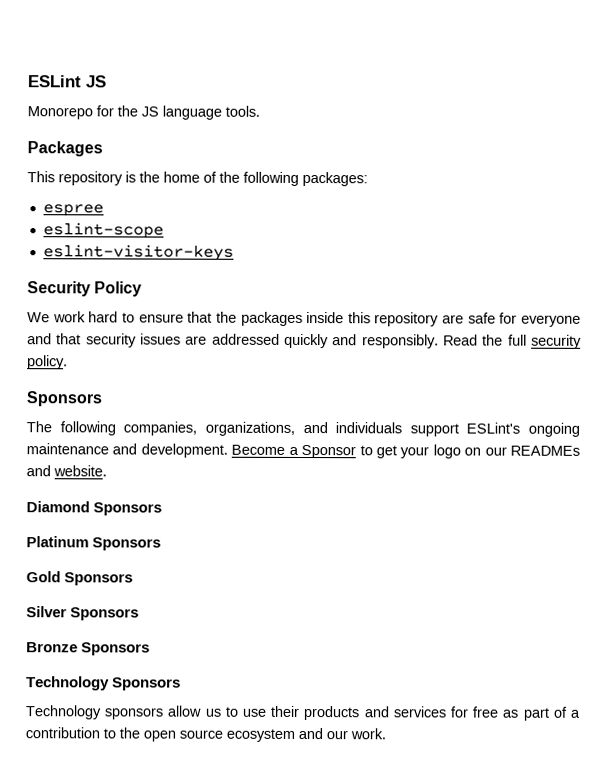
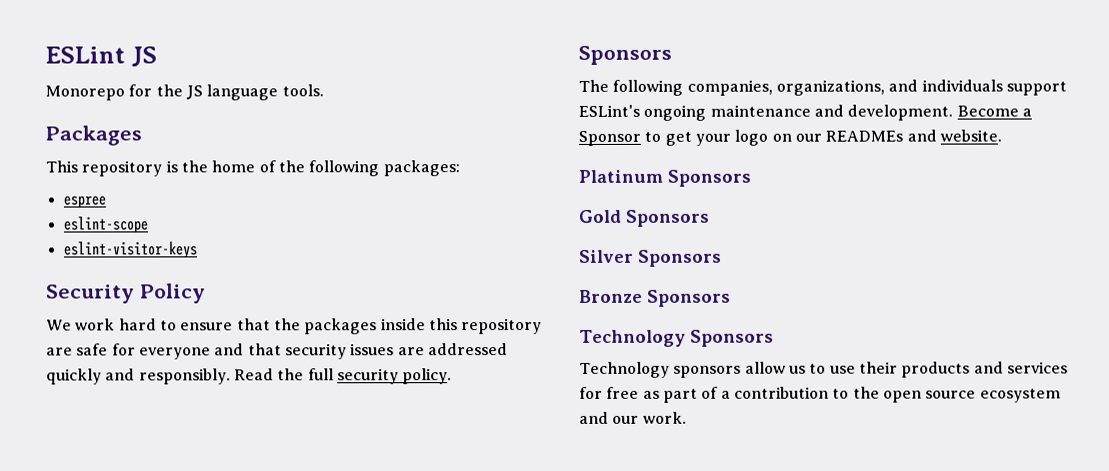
[26,501,163,516] // Diamond Sponsors -> (1002, 135) none

